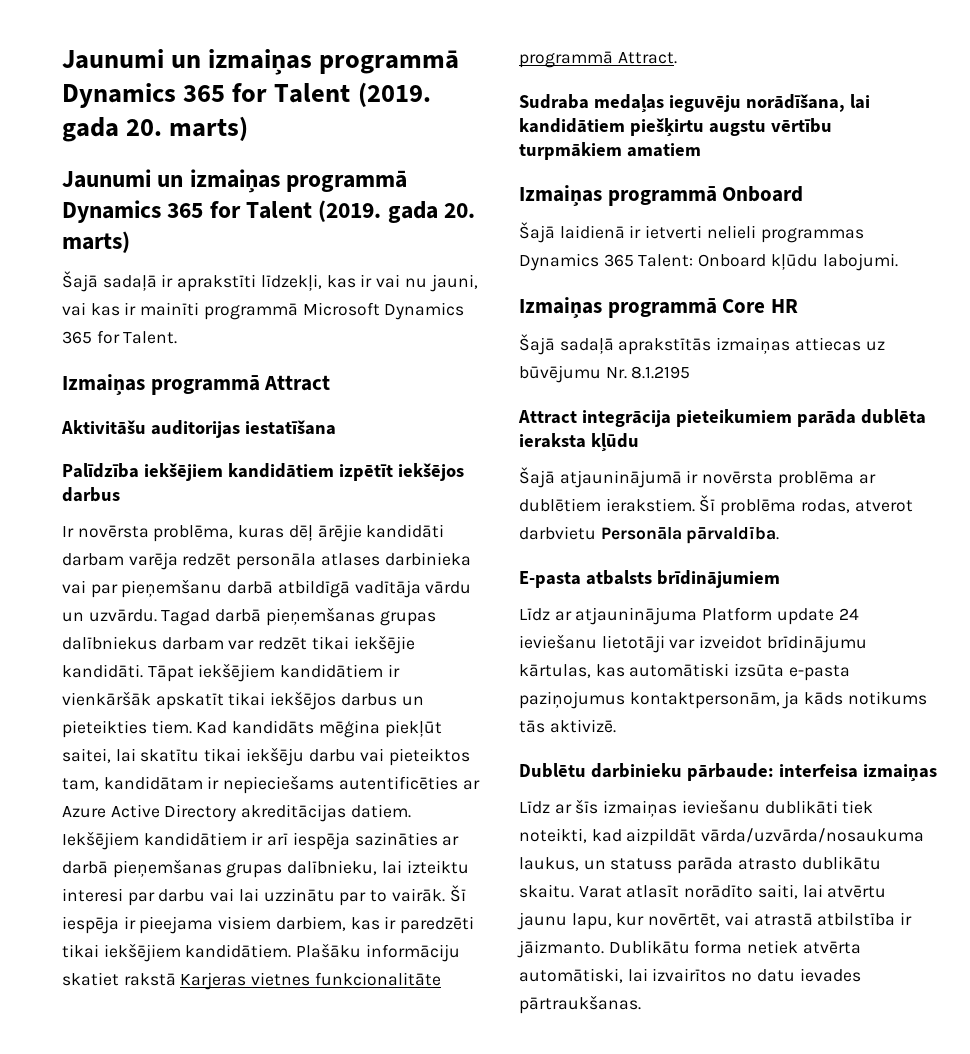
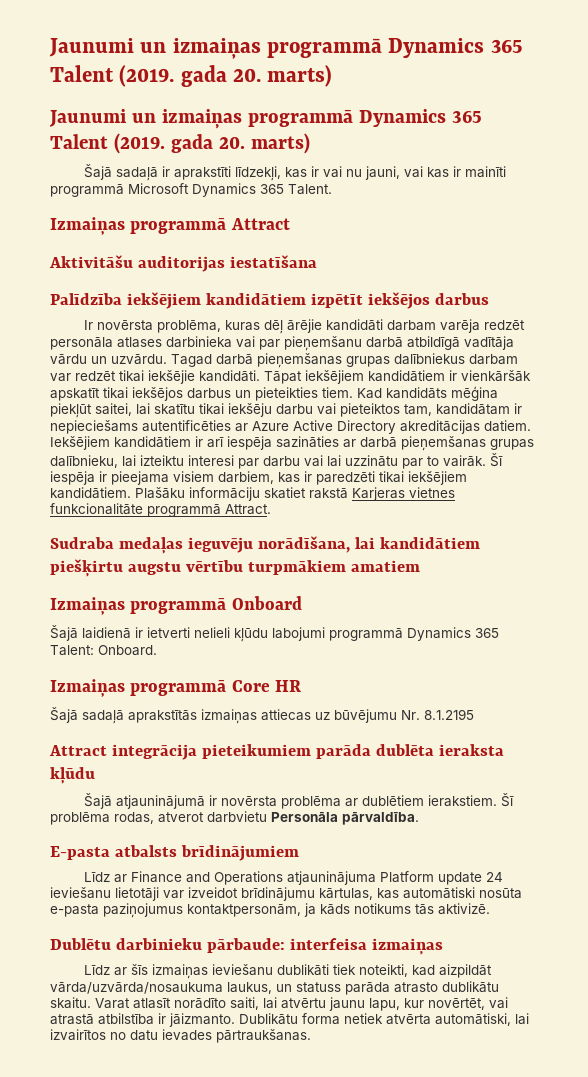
[62,49,460,75] [62,83,268,108] Jaunumi un izmaiņas programmā Dynamics 365 for -> [49,38,522,59] Jaunumi un izmaiņas programmā Dynamics 365
[209,201,241,218] for -> (482, 116) none
[96,330,120,344] for -> (284, 189) none
[760,228,864,243] [519,253,898,271] programmas Dynamics 365 Talent: Onboard kļūdu labojumi. -> [234,627,499,642] [50,645,157,656] kļūdu labojumi programmā Dynamics 365 Talent: Onboard.
(572, 616) none -> [130,871,283,885] Finance and Operations
[734,663,785,677] izsūta -> [479,888,522,899] nosūta

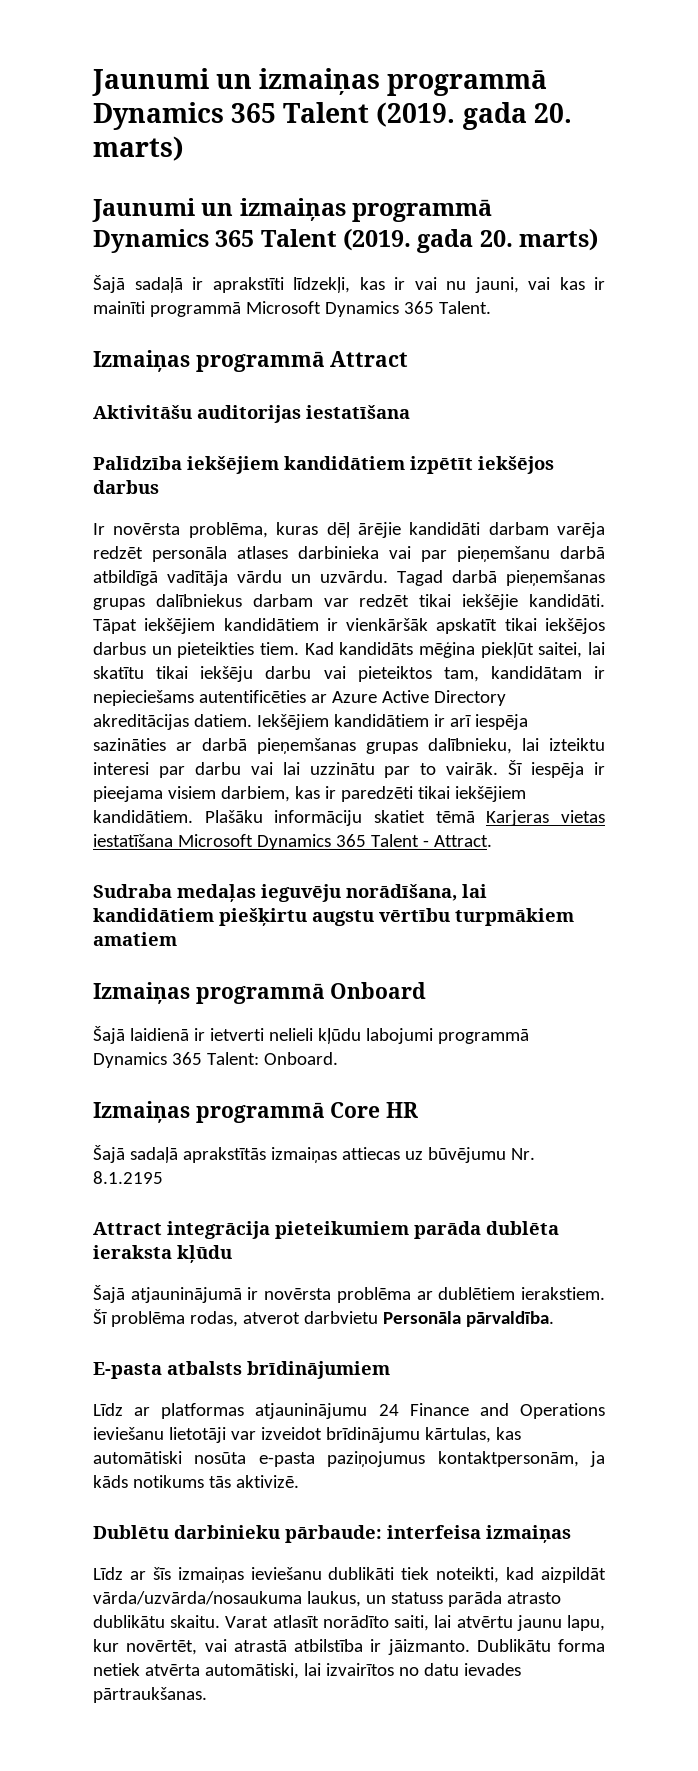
[309,487,455,501] [50,503,221,517] rakstā Karjeras vietnes funkcionalitāte programmā -> [435,810,605,826] [93,834,429,850] tēmā Karjeras vietas iestatīšana Microsoft Dynamics 365 Talent -
[130,871,503,885] Finance and Operations atjauninājuma Platform update 24 -> [161,1403,605,1419] platformas atjauninājumu 24 Finance and Operations

